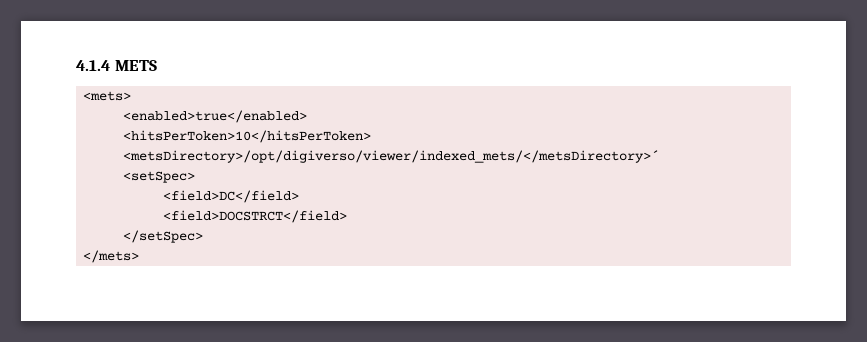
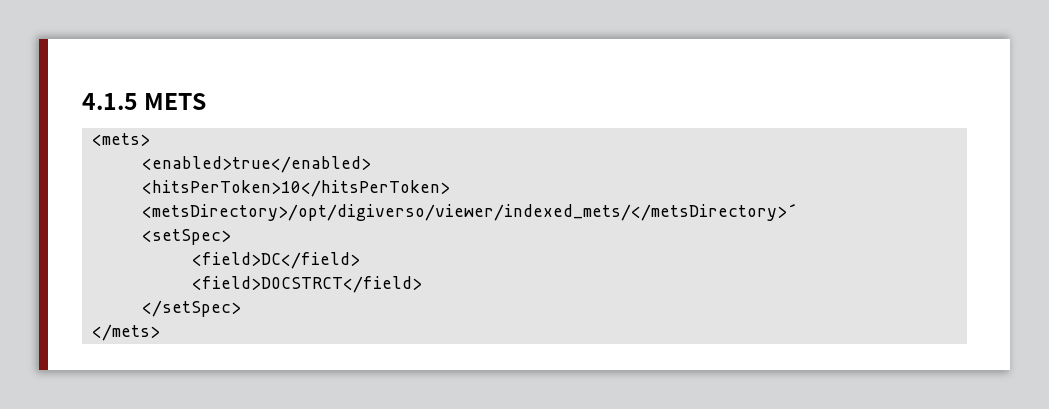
[76,60,110,71] 4.1.4 -> [82,93,138,110] 4.1.5

